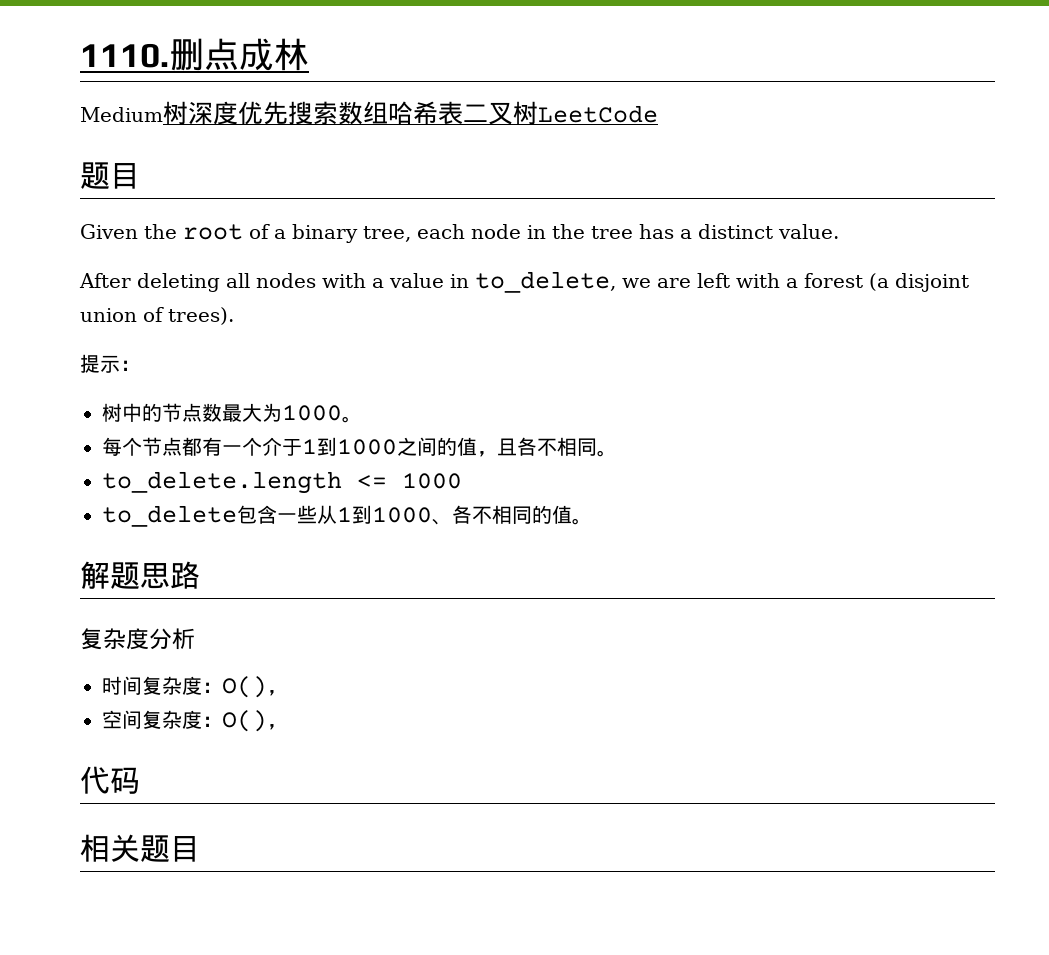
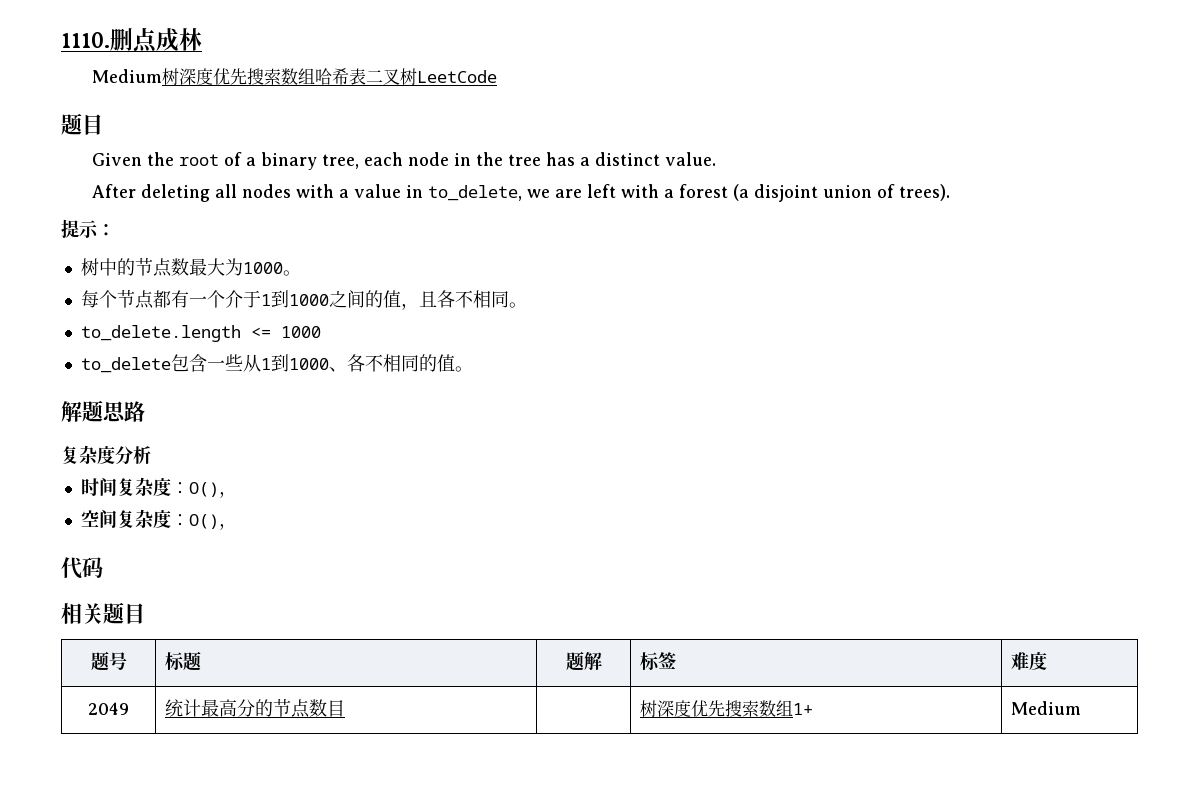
(200, 849) none -> [90,651,127,671] [165,651,202,671] [565,651,602,671] [640,652,677,671] [1011,652,1048,670] [88,702,129,715] [165,699,346,718] [640,700,814,717] [1011,701,1082,715] // 题号 | 标题 | 题解 | 标签 | 难度 // 2049 | 统计最高分的节点数目 | | 树深度优先搜索数组1+ | Medium

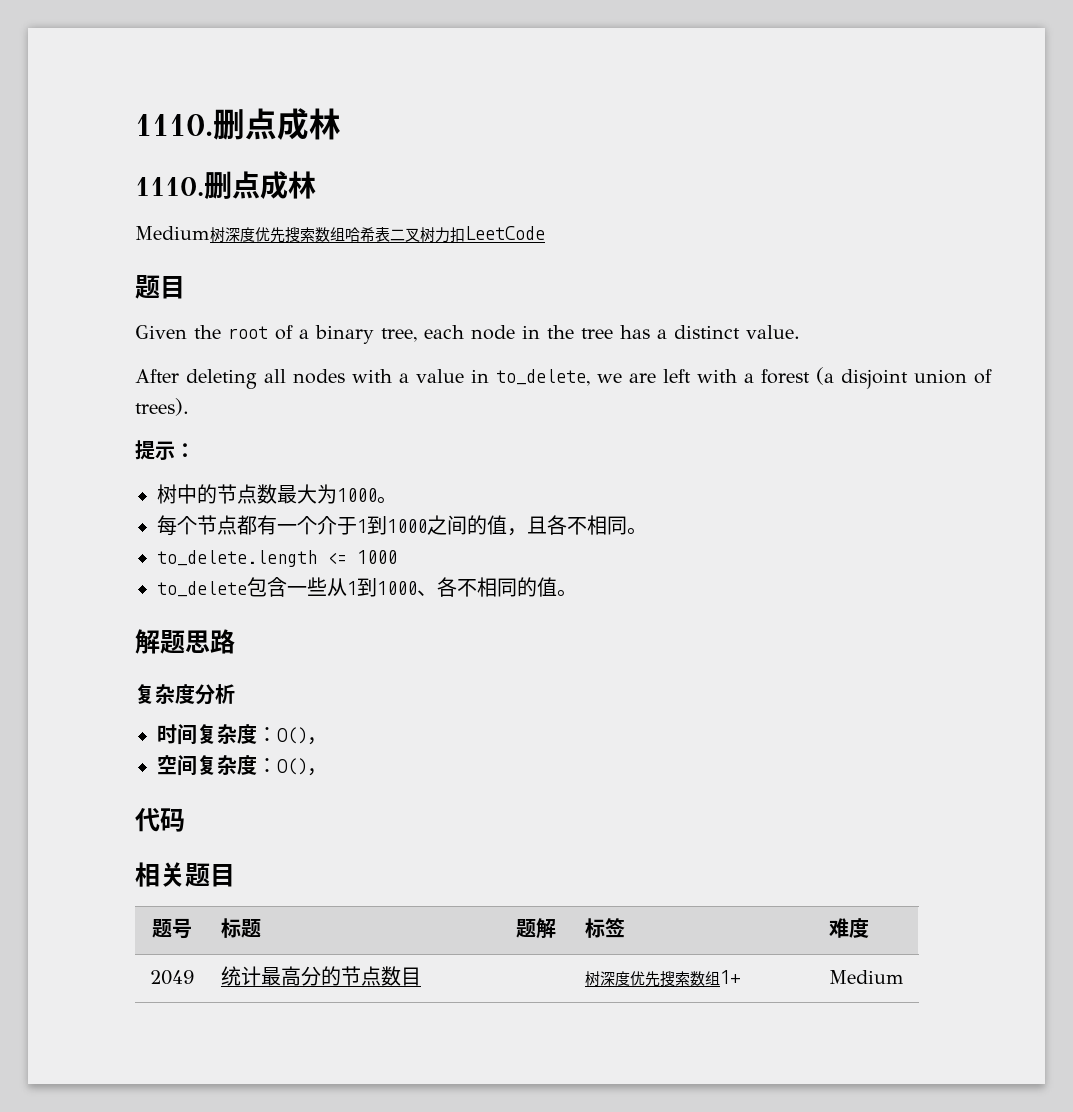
[61,28,202,53] 1110.删点成林 -> [135,108,341,140] [135,171,316,200] 1110.删点成林 // 1110.删点成林
(417, 76) none -> [435,227,465,243] 力扣

